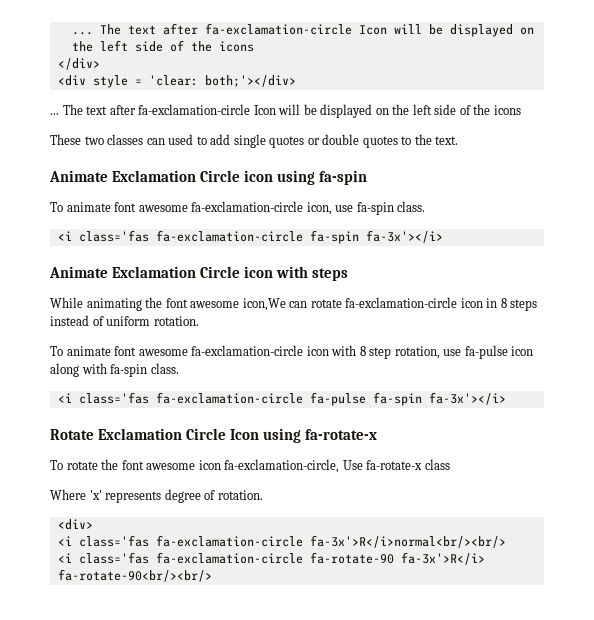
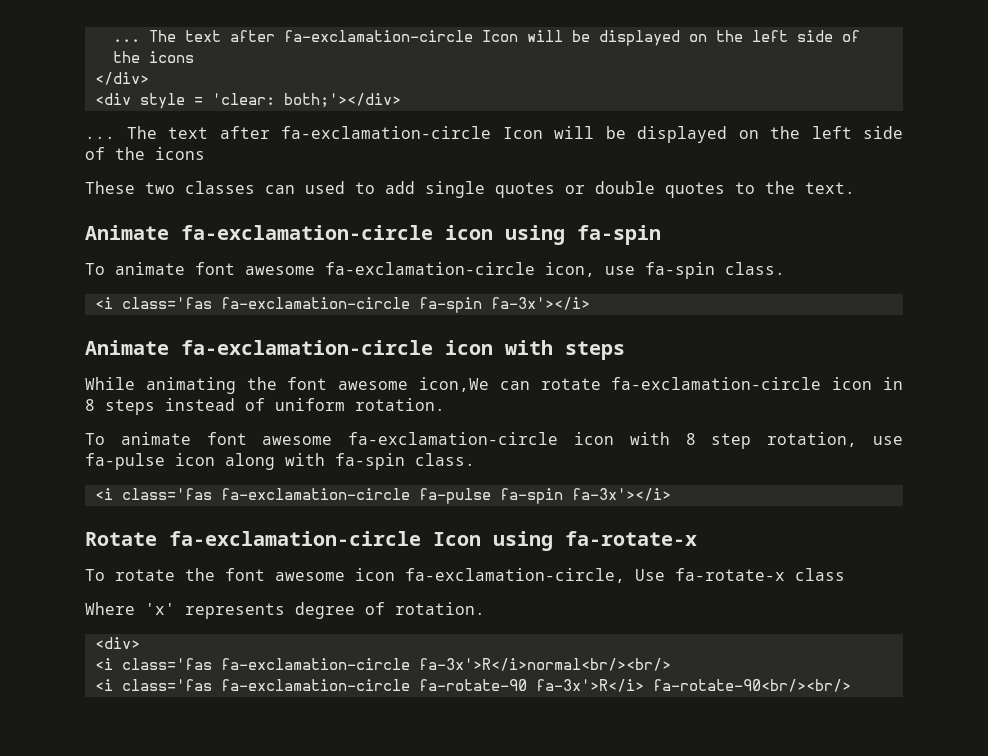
[111,170,240,182] Exclamation Circle -> [181,225,433,240] fa-exclamation-circle
[111,266,240,278] Exclamation Circle -> [181,340,433,355] fa-exclamation-circle
[97,428,226,440] Exclamation Circle -> [169,531,421,546] fa-exclamation-circle

